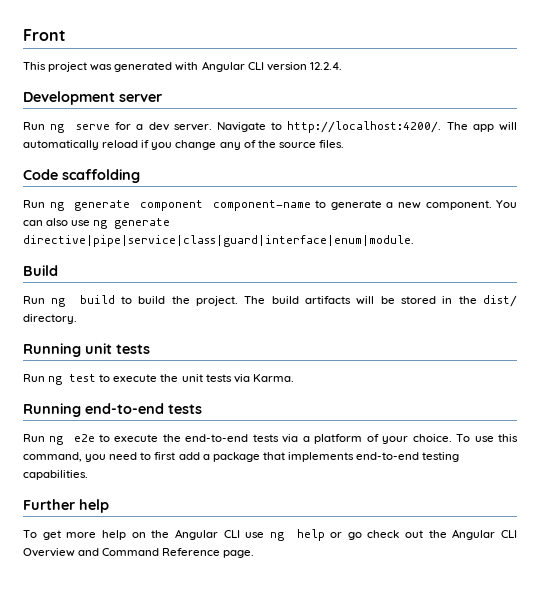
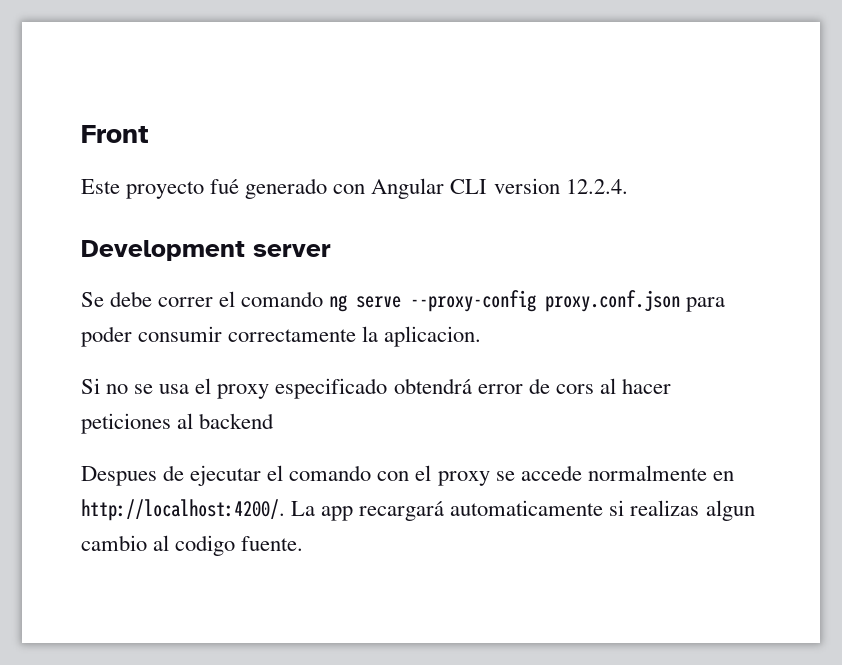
[23,62,199,72] This project was generated with -> [81,178,366,199] Este proyecto fué generado con
[23,121,517,133] [23,140,344,150] [23,169,140,183] [23,200,517,211] [23,218,171,229] [23,235,414,247] [23,265,58,276] [23,295,517,307] [23,314,77,324] [23,343,150,357] [23,374,294,385] [23,403,202,417] [23,434,518,445] [23,452,460,462] [23,470,88,480] [23,499,109,513] [23,529,517,541] [23,548,255,558] Run ng serve for a dev server. Navigate to http://localhost:4200/. The app will automatically reload if you change any of the source files. // Code scaffolding // Run ng generate component component-name to generate a new component. You can also use ng generate directive|pipe|service|class|guard|interface|enum|module. // Build // Run ng build to build the project. The build artifacts will be stored in the dist/ directory. // Running unit tests // Run ng test to execute the unit tests via Karma. // Running end-to-end tests // Run ng e2e to execute the end-to-end tests via a platform of your choice. To use this command, you need to first add a package that implements end-to-end testing capabilities. // Further help // To get more help on the Angular CLI use ng help or go check out the Angular CLI Overview and Command Reference page. -> [81,290,726,312] [81,326,482,347] [81,378,671,399] [81,413,275,434] [81,465,734,486] [81,499,755,521] [81,535,304,556] Se debe correr el comando ng serve --proxy-config proxy.conf.json para poder consumir correctamente la aplicacion. // Si no se usa el proxy especificado obtendrá error de cors al hacer peticiones al backend // Despues de ejecutar el comando con el proxy se accede normalmente en http://localhost:4200/. La app recargará automaticamente si realizas algun cambio al codigo fuente.

